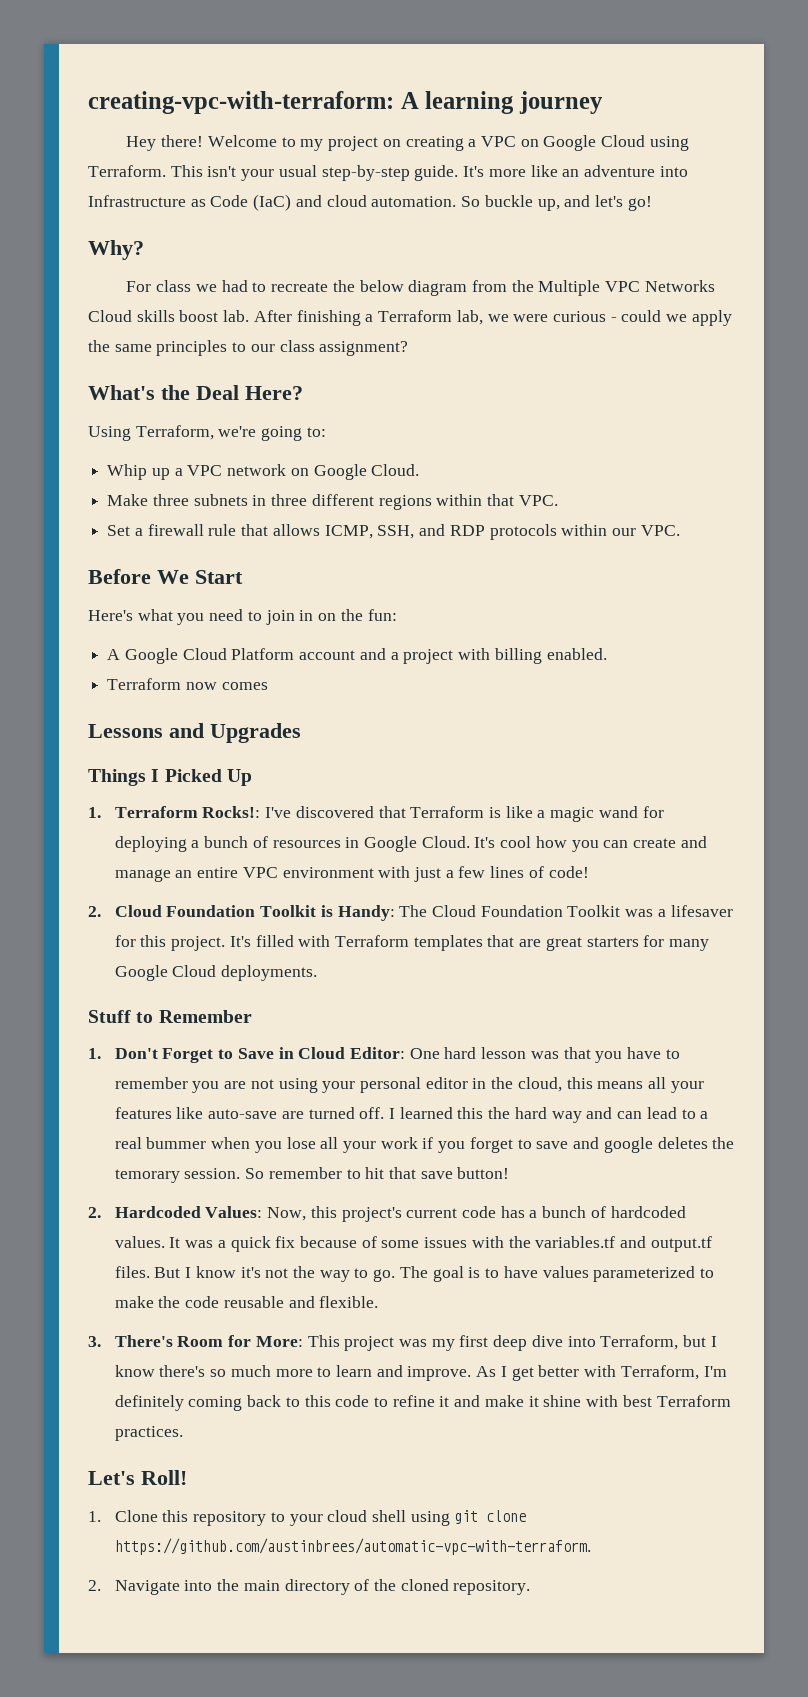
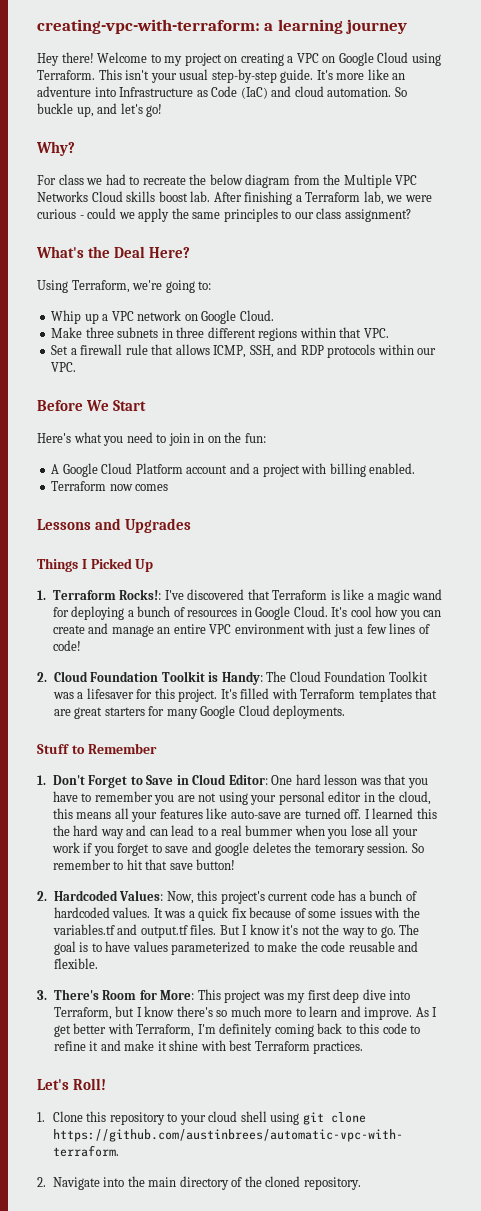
[400,92,419,109] A -> [264,23,274,31] a

